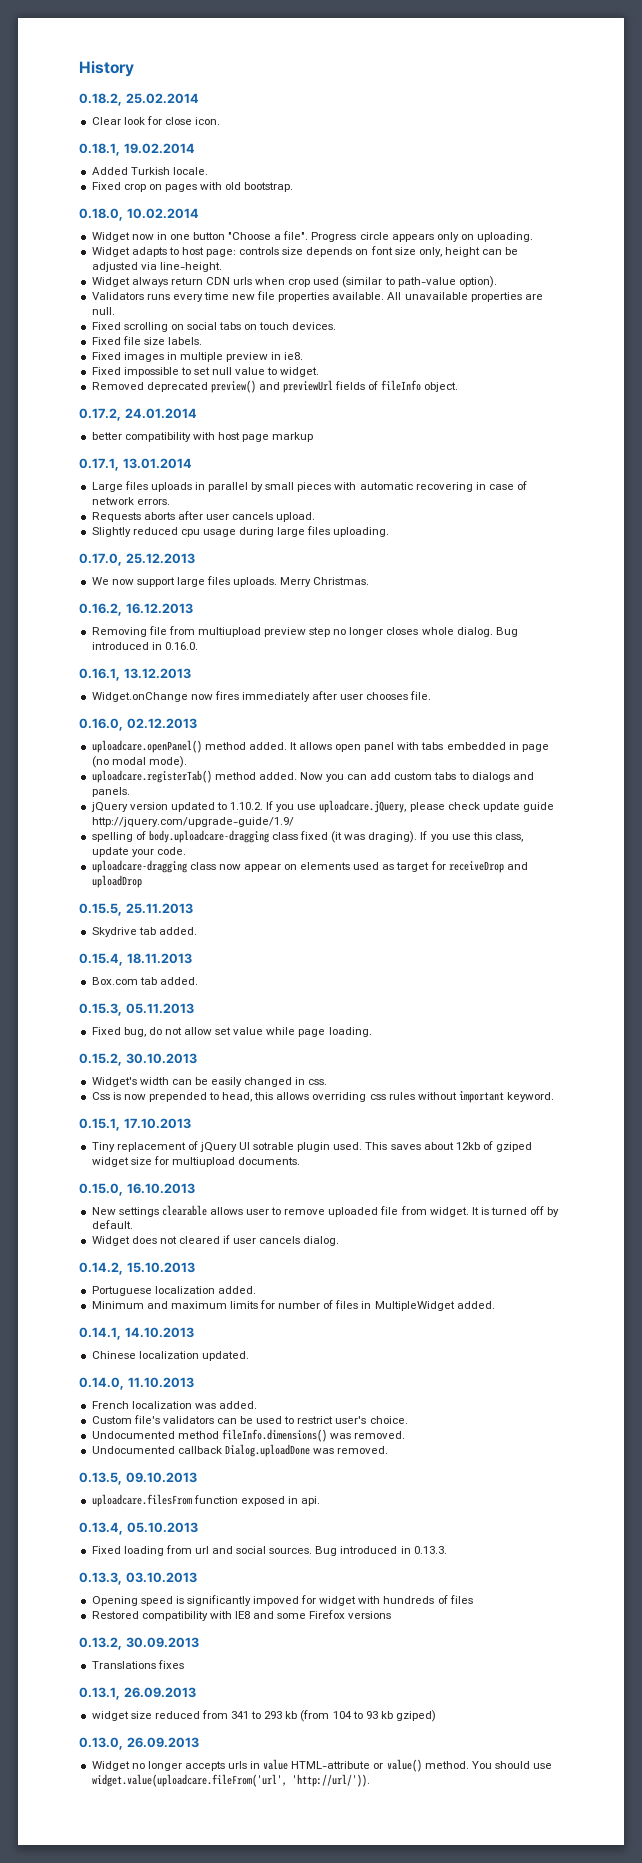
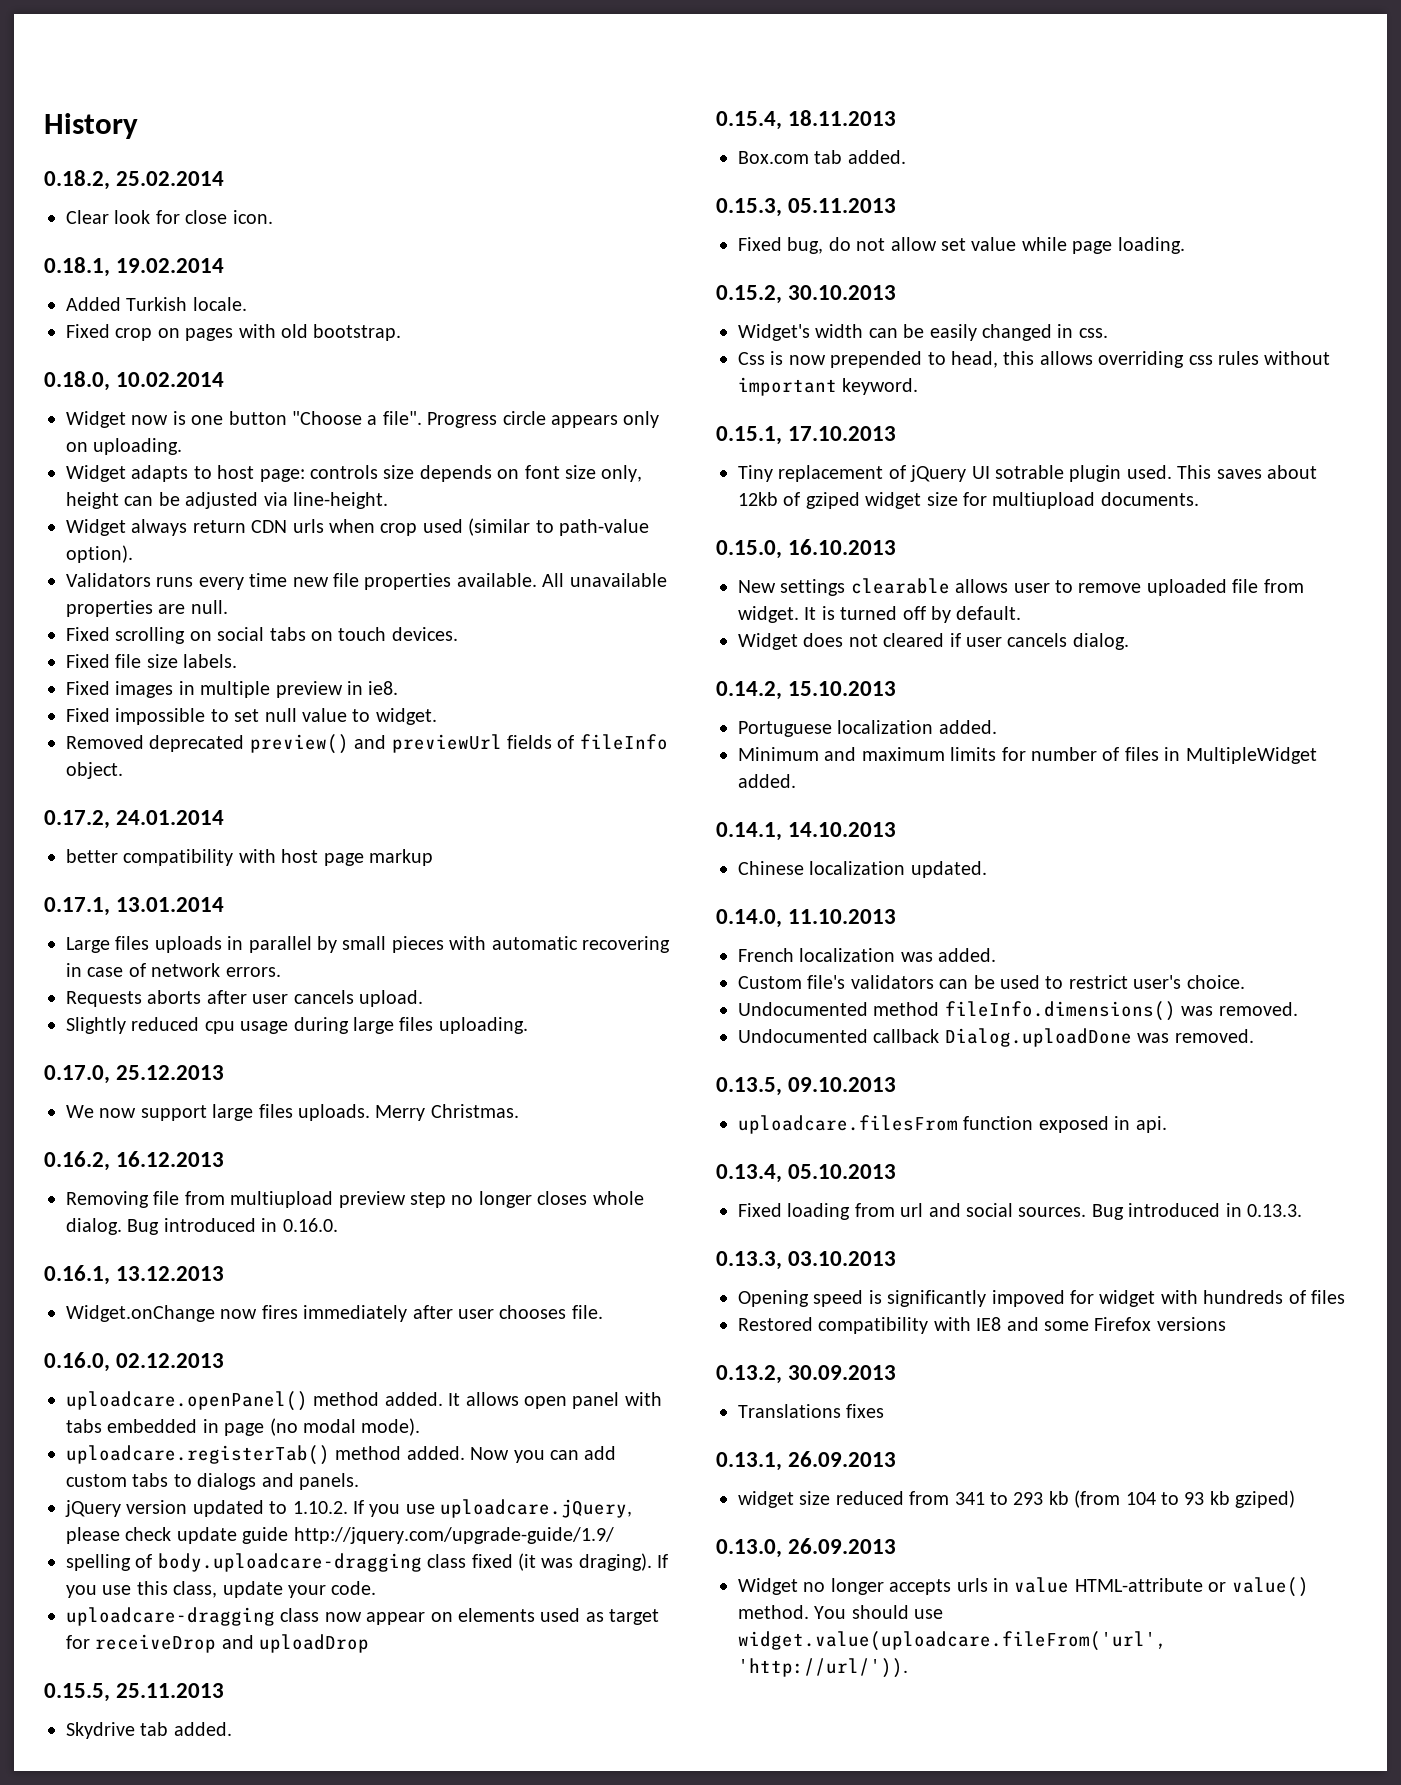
[156,232,167,240] in -> [172,411,186,425] is

